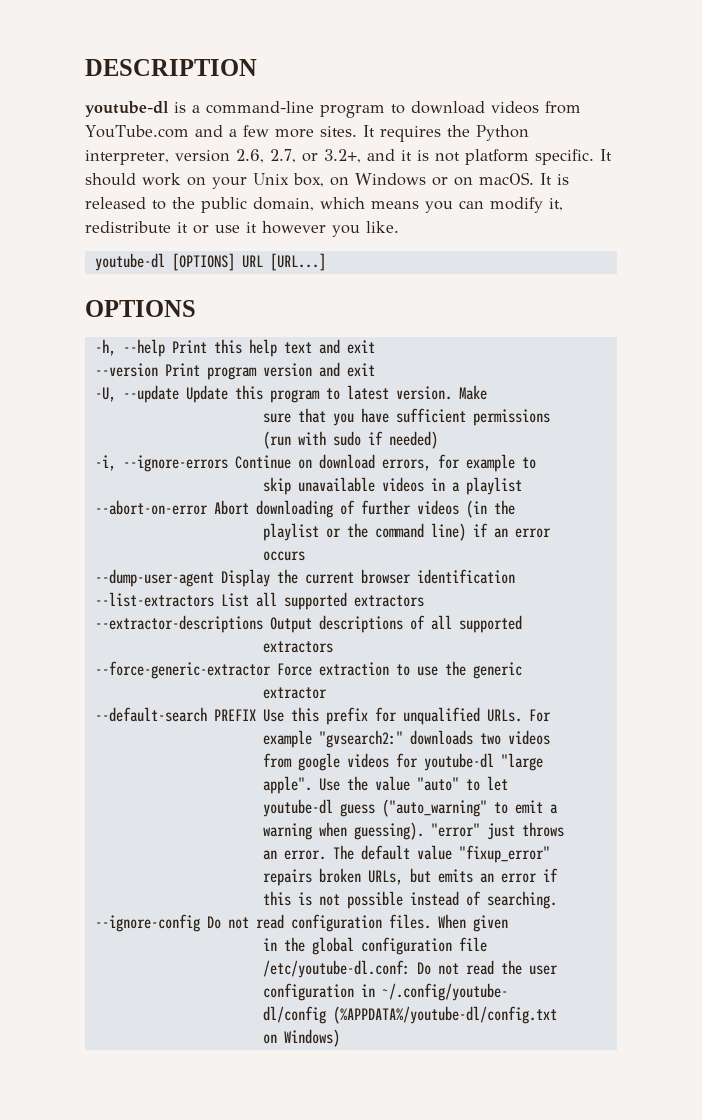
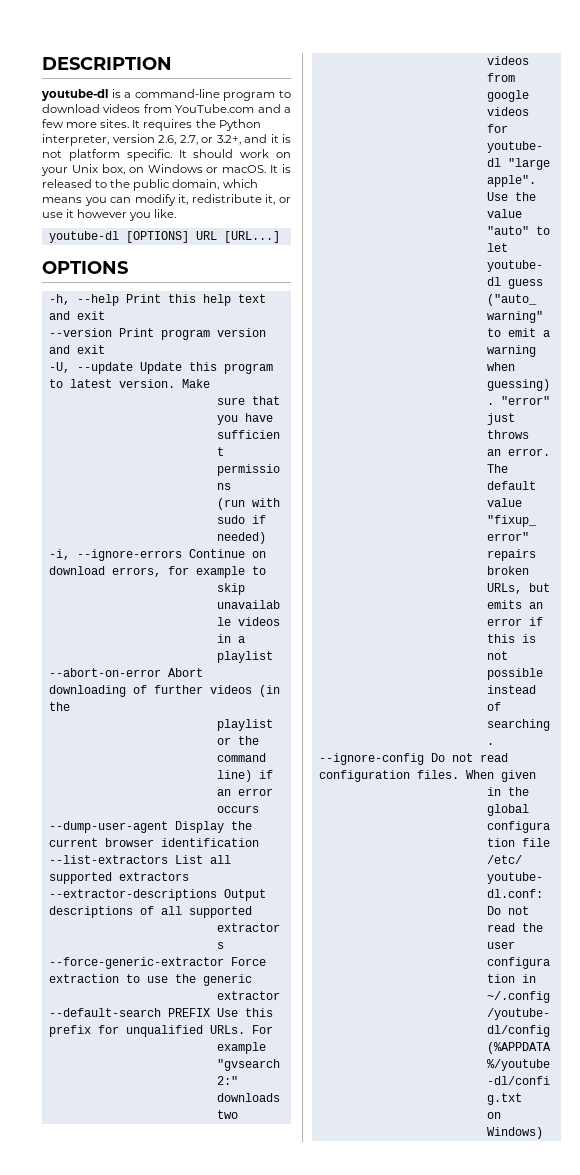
[454,177,473,186] on -> (219, 170) none
[177,222,188,233] it -> [265,194,276,205] it,

